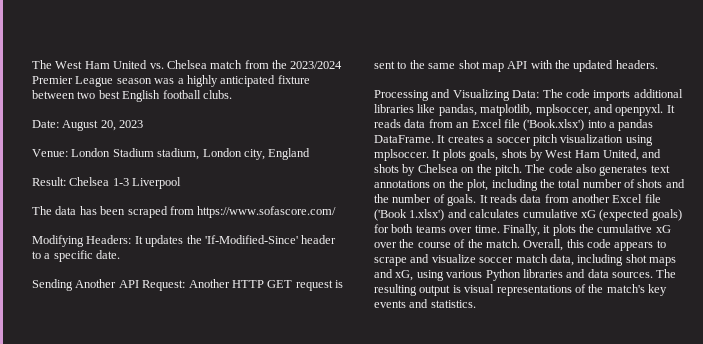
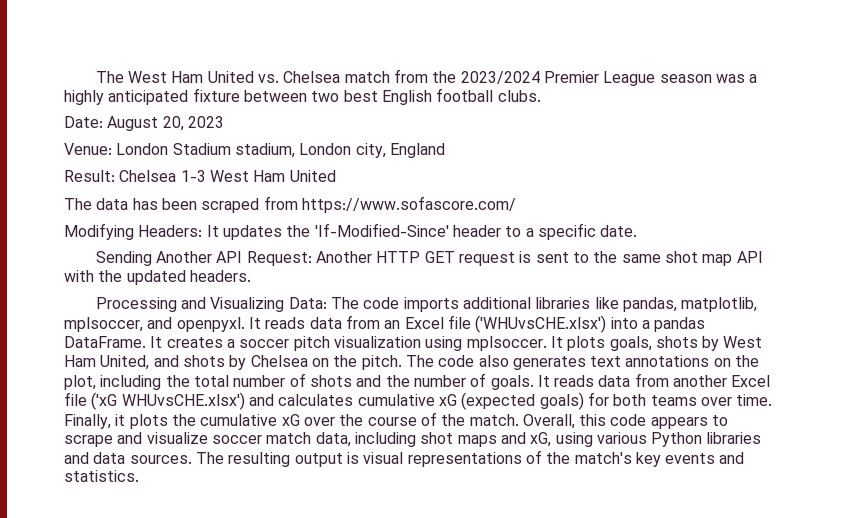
[132,177,182,189] Liverpool -> [209,170,336,182] West Ham United
[523,119,585,131] ('Book.xlsx') -> [475,315,607,333] ('WHUvsCHE.xlsx')
[374,209,445,221] ('Book 1.xlsx') -> [91,392,245,410] ('xG WHUvsCHE.xlsx')

